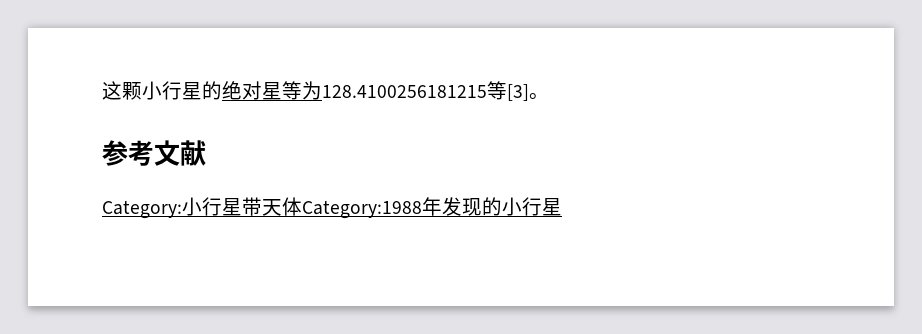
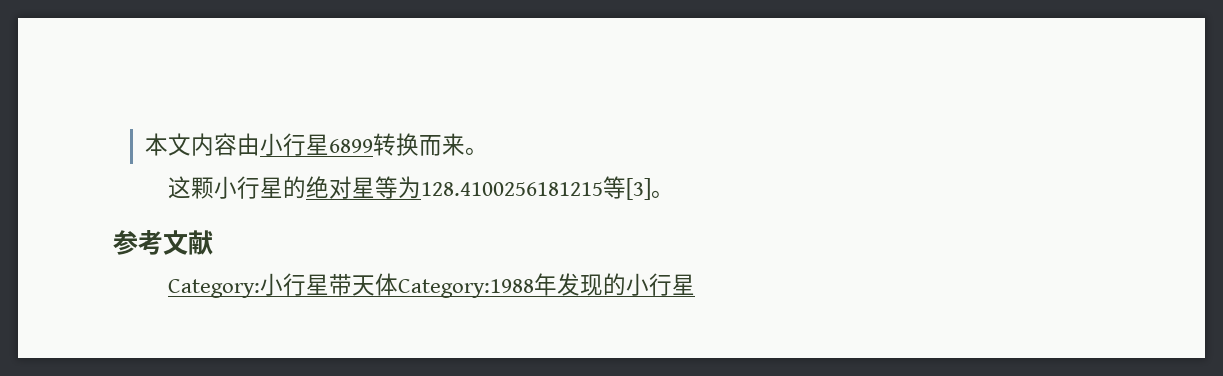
(102, 90) none -> [145,133,489,156] 本文内容由小行星6899转换而来。 //

